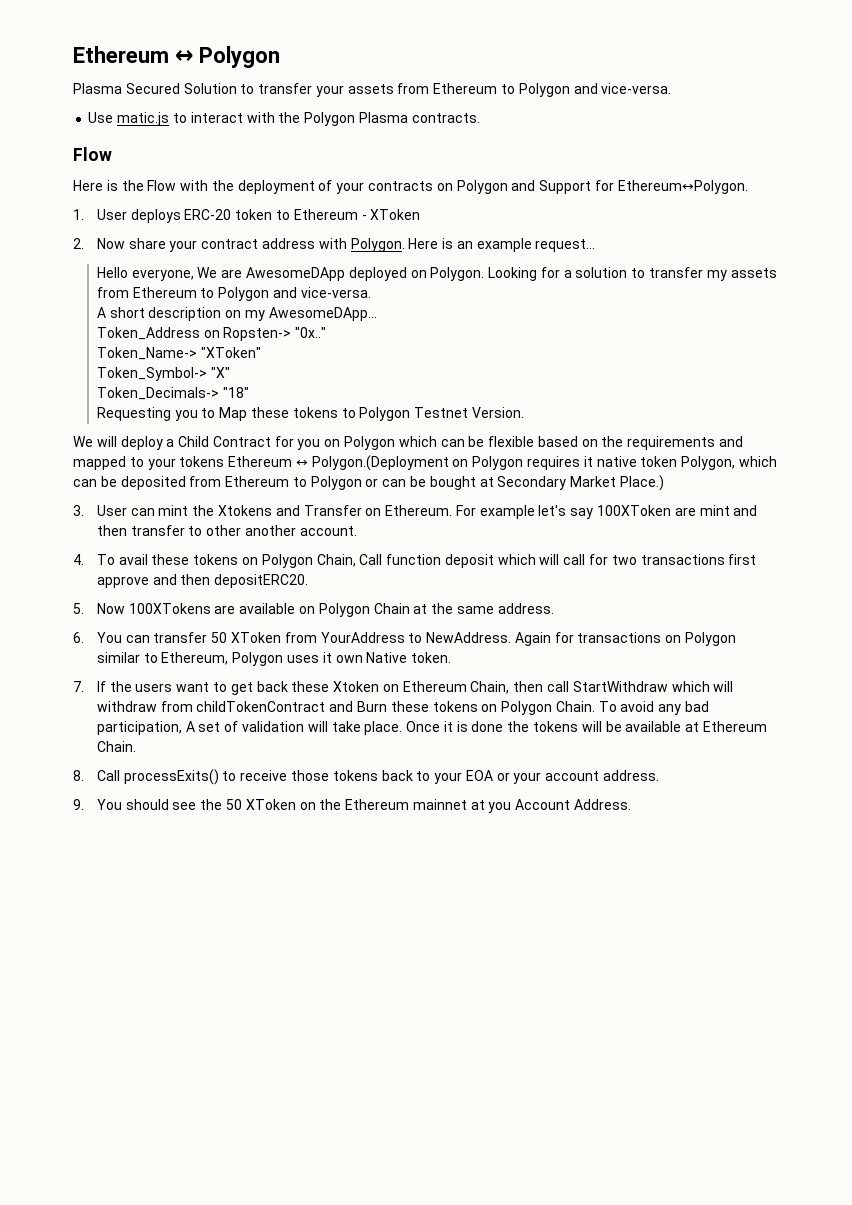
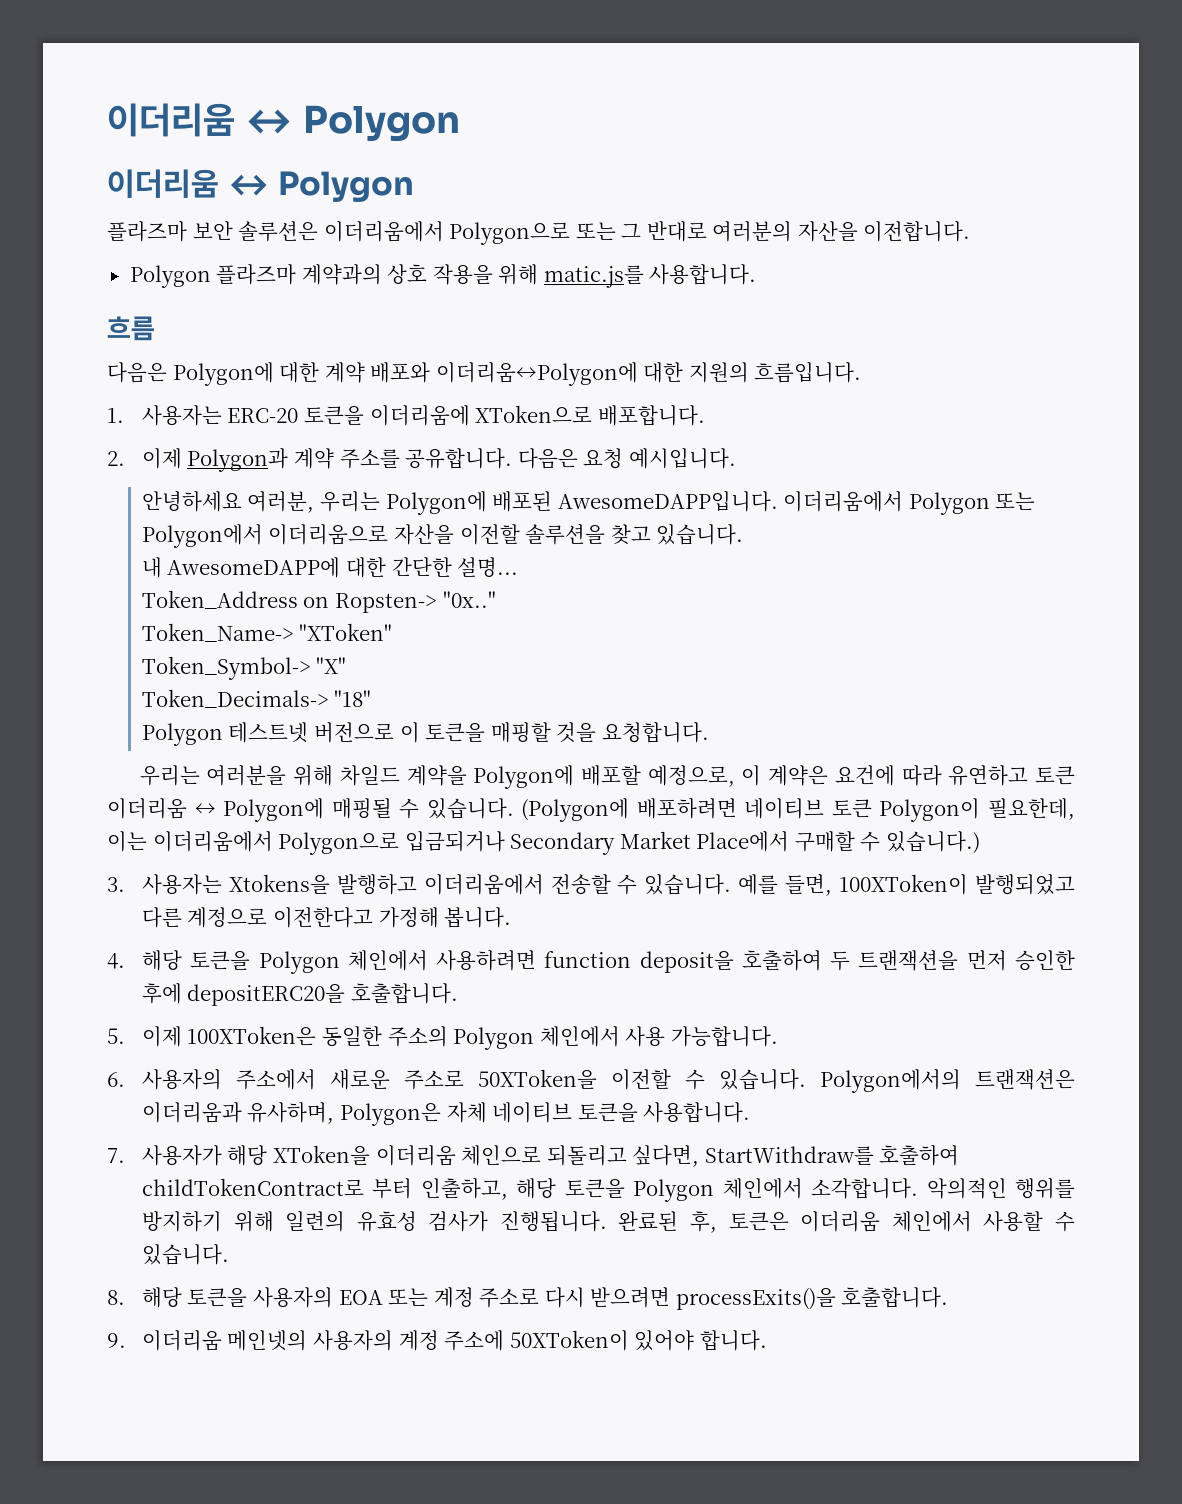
[73,46,280,68] [73,83,672,97] [88,112,480,126] [73,147,112,161] [73,180,748,194] [73,209,421,223] [73,238,596,252] [96,267,777,281] [96,287,371,301] [96,307,377,321] Ethereum ↔ Polygon // Plasma Secured Solution to transfer your assets from Ethereum to Polygon and vice-versa. // Use matic.js to interact with the Polygon Plasma contracts. // Flow // Here is the Flow with the deployment of your contracts on Polygon and Support for Ethereum↔Polygon. // 1. User deploys ERC-20 token to Ethereum - XToken // 2. Now share your contract address with Polygon. Here is an example request... // Hello everyone, We are AwesomeDApp deployed on Polygon. Looking for a solution to transfer my assets from Ethereum to Polygon and vice-versa. // A short description on my AwesomeDApp... -> [107,103,460,142] [107,169,415,202] [107,221,971,245] [129,264,757,288] [107,316,155,341] [107,362,862,386] [107,405,705,426] [107,448,736,472] [141,491,1036,515] [141,524,744,548] [141,557,519,578] 이더리움 ↔ Polygon // 이더리움 ↔ Polygon // 플라즈마 보안 솔루션은 이더리움에서 Polygon으로 또는 그 반대로 여러분의 자산을 이전합니다. // Polygon 플라즈마 계약과의 상호 작용을 위해 matic.js를 사용합니다. // 흐름 // 다음은 Polygon에 대한 계약 배포와 이더리움↔Polygon에 대한 지원의 흐름입니다. // 1. 사용자는 ERC-20 토큰을 이더리움에 XToken으로 배포합니다. // 2. 이제 Polygon과 계약 주소를 공유합니다. 다음은 요청 예시입니다. // 안녕하세요 여러분, 우리는 Polygon에 배포된 AwesomeDAPP입니다. 이더리움에서 Polygon 또는 Polygon에서 이더리움으로 자산을 이전할 솔루션을 찾고 있습니다. // 내 AwesomeDAPP에 대한 간단한 설명...
[96,407,524,421] [73,436,744,450] [73,455,777,471] [73,475,664,491] [73,505,758,519] [96,525,357,536] [73,554,757,568] [96,574,309,588] [73,603,554,617] [73,632,736,646] [96,652,452,666] [73,681,734,695] [96,701,709,715] [96,721,767,735] [96,741,136,752] [73,769,659,785] [73,799,631,813] Requesting you to Map these tokens to Polygon Testnet Version. // We will deploy a Child Contract for you on Polygon which can be flexible based on the requirements and mapped to your tokens Ethereum ↔ Polygon.(Deployment on Polygon requires it native token Polygon, which can be deposited from Ethereum to Polygon or can be bought at Secondary Market Place.) // 3. User can mint the Xtokens and Transfer on Ethereum. For example let's say 100XToken are mint and then transfer to other another account. // 4. To avail these tokens on Polygon Chain, Call function deposit which will call for two transactions first approve and then depositERC20. // 5. Now 100XTokens are available on Polygon Chain at the same address. // 6. You can transfer 50 XToken from YourAddress to NewAddress. Again for transactions on Polygon similar to Ethereum, Polygon uses it own Native token. // 7. If the users want to get back these Xtoken on Ethereum Chain, then call StartWithdraw which will withdraw from childTokenContract and Burn these tokens on Polygon Chain. To avoid any bad participation, A set of validation will take place. Once it is done the tokens will be available at Ethereum Chain. // 8. Call processExits() to receive those tokens back to your EOA or your account address. // 9. You should see the 50 XToken on the Ethereum mainnet at you Account Address. -> [141,722,709,746] [139,765,1076,789] [107,798,1075,822] [107,831,980,855] [107,874,1075,896] [141,907,512,928] [107,950,1075,974] [141,983,459,1006] [107,1026,778,1050] [107,1069,1076,1093] [141,1102,751,1126] [107,1145,960,1167] [141,1178,1075,1202] [141,1211,1075,1233] [141,1244,229,1265] [107,1287,949,1310] [107,1330,767,1351] Polygon 테스트넷 버전으로 이 토큰을 매핑할 것을 요청합니다. // 우리는 여러분을 위해 차일드 계약을 Polygon에 배포할 예정으로, 이 계약은 요건에 따라 유연하고 토큰 이더리움 ↔ Polygon에 매핑될 수 있습니다. (Polygon에 배포하려면 네이티브 토큰 Polygon이 필요한데, 이는 이더리움에서 Polygon으로 입금되거나 Secondary Market Place에서 구매할 수 있습니다.) // 3. 사용자는 Xtokens을 발행하고 이더리움에서 전송할 수 있습니다. 예를 들면, 100XToken이 발행되었고 다른 계정으로 이전한다고 가정해 봅니다. // 4. 해당 토큰을 Polygon 체인에서 사용하려면 function deposit을 호출하여 두 트랜잭션을 먼저 승인한 후에 depositERC20을 호출합니다. // 5. 이제 100XToken은 동일한 주소의 Polygon 체인에서 사용 가능합니다. // 6. 사용자의 주소에서 새로운 주소로 50XToken을 이전할 수 있습니다. Polygon에서의 트랜잭션은 이더리움과 유사하며, Polygon은 자체 네이티브 토큰을 사용합니다. // 7. 사용자가 해당 XToken을 이더리움 체인으로 되돌리고 싶다면, StartWithdraw를 호출하여 childTokenContract로 부터 인출하고, 해당 토큰을 Polygon 체인에서 소각합니다. 악의적인 행위를 방지하기 위해 일련의 유효성 검사가 진행됩니다. 완료된 후, 토큰은 이더리움 체인에서 사용할 수 있습니다. // 8. 해당 토큰을 사용자의 EOA 또는 계정 주소로 다시 받으려면 processExits()을 호출합니다. // 9. 이더리움 메인넷의 사용자의 계정 주소에 50XToken이 있어야 합니다.

